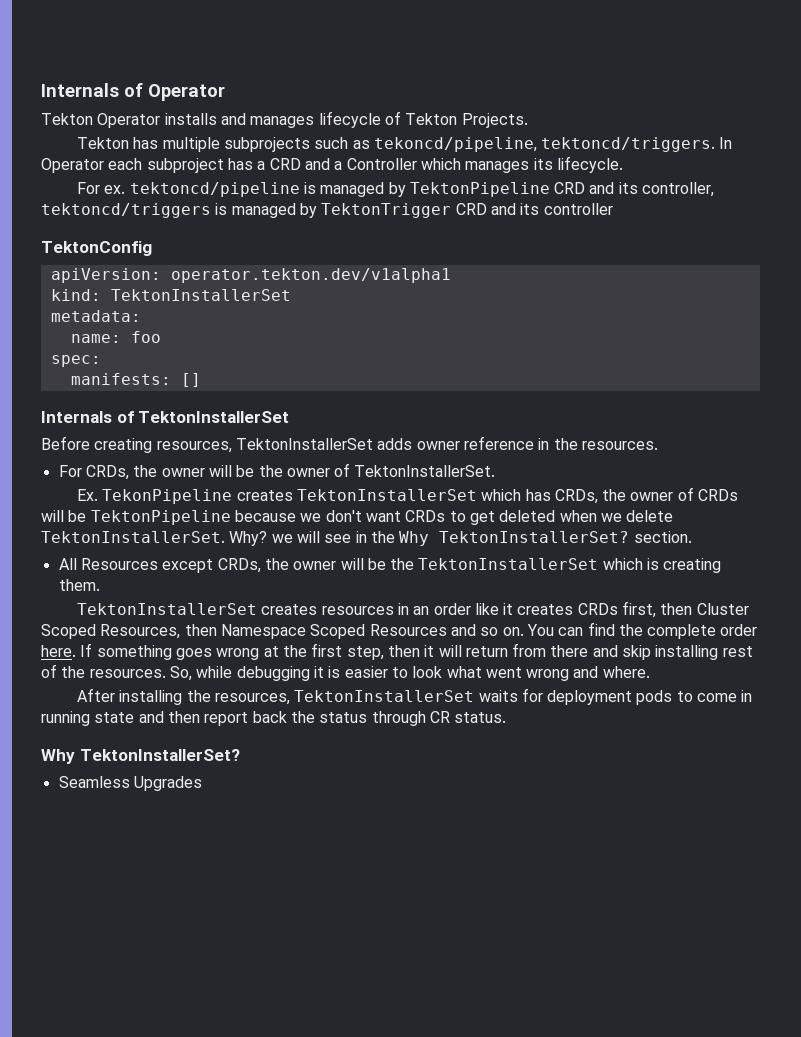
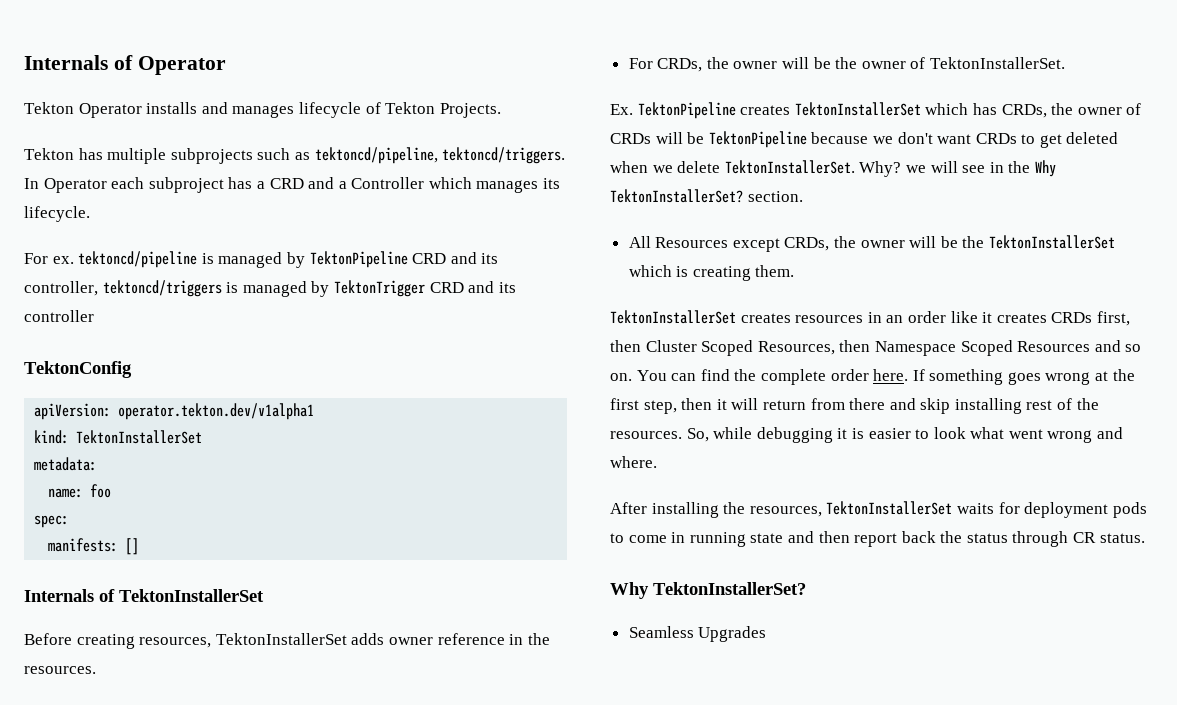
[373,137,537,152] tekoncd/pipeline, -> [314,147,438,164] tektoncd/pipeline,
[102,489,233,504] TekonPipeline -> [637,102,736,119] TektonPipeline

